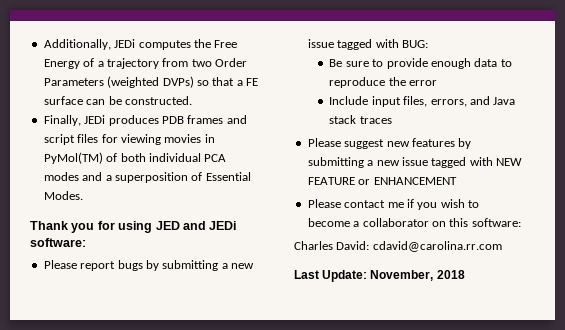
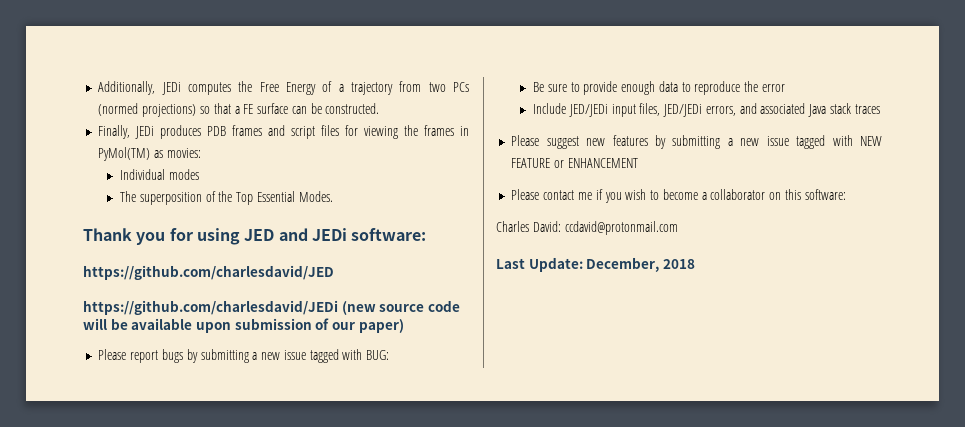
[215,58,247,67] [43,76,194,88] Order Parameters (weighted DVPs) -> [452,82,469,92] [98,103,197,117] PCs (normed projections)
[164,134,215,143] [43,152,227,164] [43,172,203,183] movies in PyMol(TM) of both individual PCA modes and a superposition of -> [404,125,469,136] [98,147,201,161] [119,169,199,180] [119,191,254,205] the frames in PyMol(TM) as movies: // Individual modes // The superposition of the Top
(86, 242) none -> [83,265,334,280] [83,300,460,315] [83,318,404,333] // https://github.com/charlesdavid/JED // https://github.com/charlesdavid/JEDi (new source code will be available upon submission of our paper)
(369, 100) none -> [568,104,608,117] JED/JEDi
(428, 101) none -> [663,104,703,117] JED/JEDi
(490, 100) none -> [760,103,806,114] associated
[372,241,502,252] cdavid@carolina.rr.com -> [564,221,678,235] ccdavid@protonmail.com
[370,270,434,281] November, -> [586,257,660,272] December,

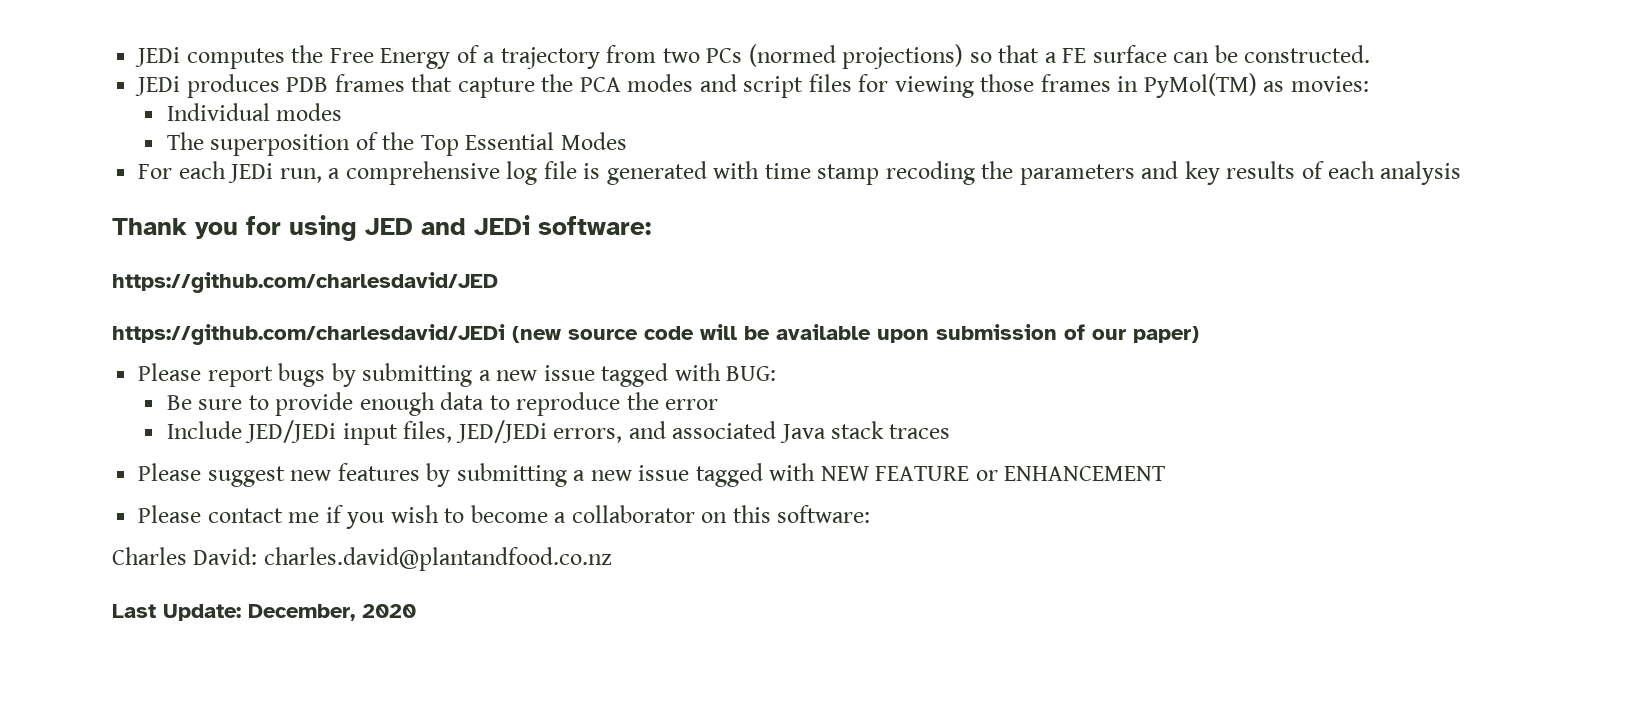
[98,81,156,95] Additionally, -> (135, 57) none
[98,125,131,139] Finally, -> (1371, 54) none
(263, 130) none -> [411,74,694,98] that capture the PCA modes
[404,125,419,136] the -> [980,74,1035,92] those
[298,191,333,202] Modes. -> [560,132,627,150] [138,161,1462,185] Modes // For each JEDi run, a comprehensive log file is generated with time stamp recoding the parameters and key results of each analysis
[564,221,678,235] ccdavid@protonmail.com -> [263,547,612,571] charles.david@plantandfood.co.nz
[662,259,695,269] 2018 -> [362,604,416,618] 2020

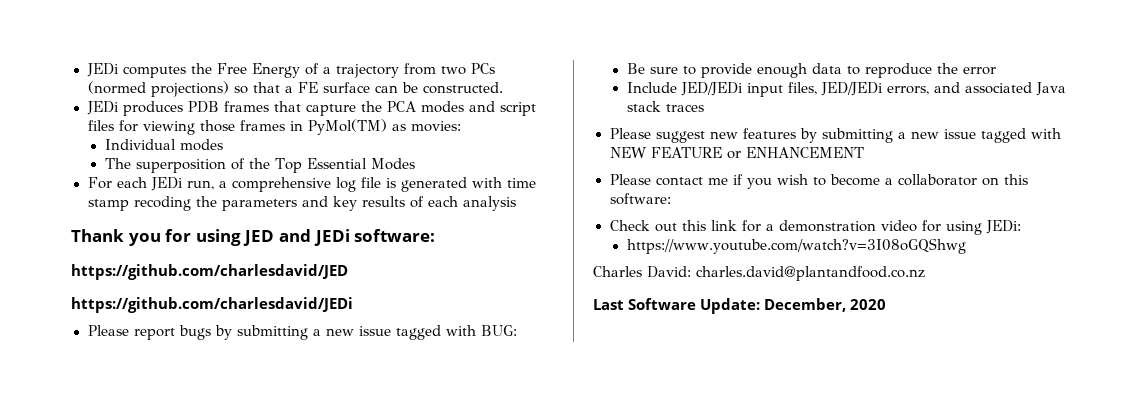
[512,324,1199,343] (new source code will be available upon submission of our paper) -> (353, 305) none
(871, 514) none -> [609,220,1021,235] [626,238,966,254] // Check out this link for a demonstration video for using JEDi: // https://www.youtube.com/watch?v=3I08oGQShwg
(156, 611) none -> [628,298,696,310] Software

